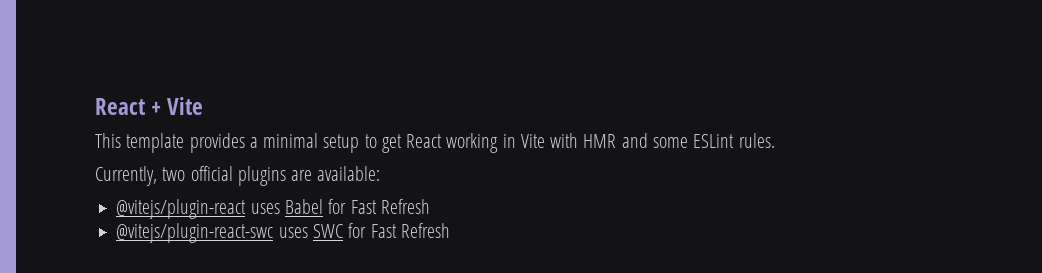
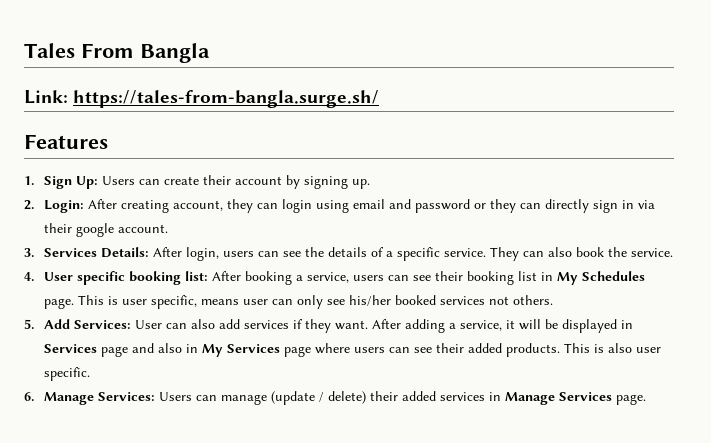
[95,97,204,115] [95,133,775,153] [95,166,381,186] [116,199,430,219] [116,223,450,243] React + Vite // This template provides a minimal setup to get React working in Vite with HMR and some ESLint rules. // Currently, two official plugins are available: // @vitejs/plugin-react uses Babel for Fast Refresh // @vitejs/plugin-react-swc uses SWC for Fast Refresh -> [24,43,210,63] [24,90,380,108] [24,134,108,149] [24,175,370,189] [24,199,655,213] [43,223,168,237] [24,247,673,261] [24,271,645,285] [43,295,553,309] [24,319,633,333] [43,343,661,357] [43,367,90,381] [24,391,646,405] Tales From Bangla // Link: https://tales-from-bangla.surge.sh/ // Features // 1. Sign Up: Users can create their account by signing up. // 2. Login: After creating account, they can login using email and password or they can directly sign in via their google account. // 3. Services Details: After login, users can see the details of a specific service. They can also book the service. // 4. User specific booking list: After booking a service, users can see their booking list in My Schedules page. This is user specific, means user can only see his/her booked services not others. // 5. Add Services: User can also add services if they want. After adding a service, it will be displayed in Services page and also in My Services page where users can see their added products. This is also user specific. // 6. Manage Services: Users can manage (update / delete) their added services in Manage Services page.

